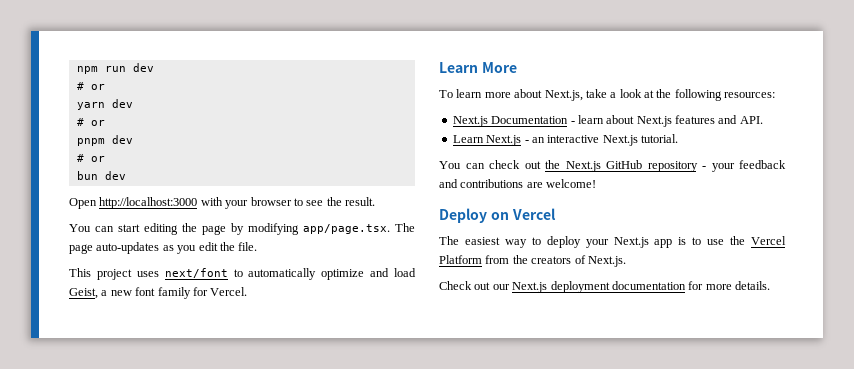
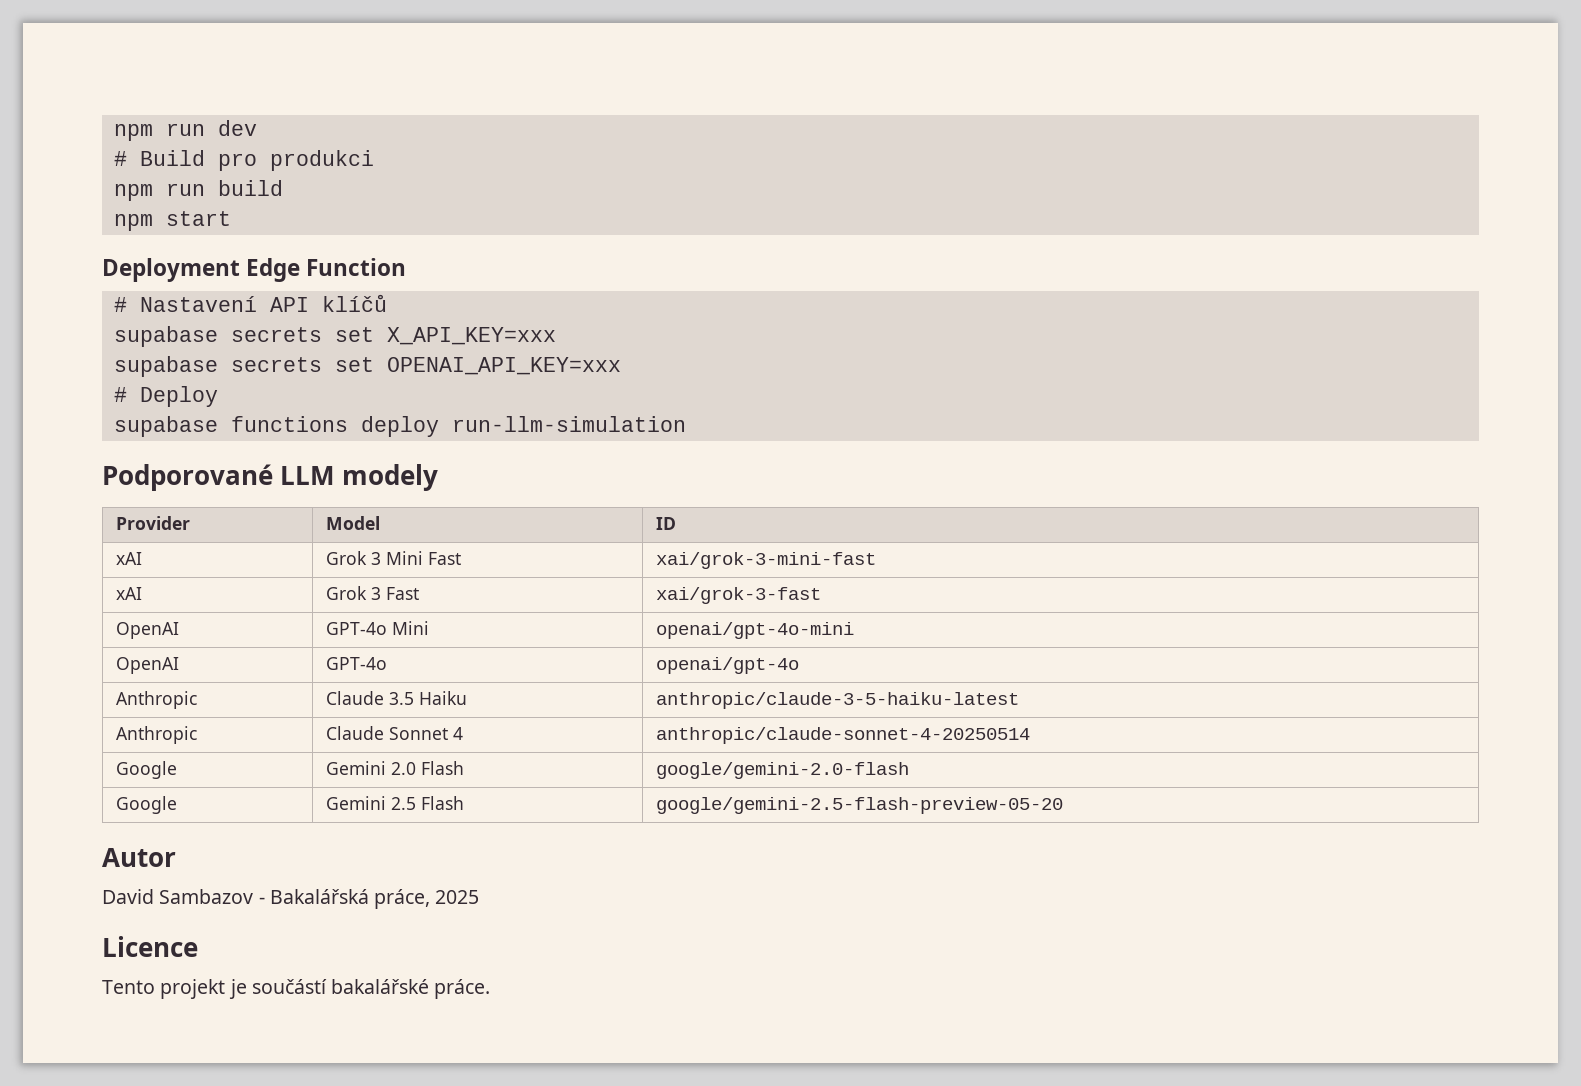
[90,84,105,90] [76,99,133,110] [76,118,105,126] [76,135,133,146] [76,154,105,162] [76,171,126,180] [69,197,375,209] [69,223,415,235] [69,242,258,254] [69,268,416,280] [69,287,248,299] [439,62,517,73] [439,89,776,101] [452,115,763,127] [452,134,678,146] [439,160,786,172] [439,179,597,188] [439,208,556,223] [439,236,786,248] [439,255,626,267] [439,281,770,293] or // yarn dev // # or // pnpm dev // # or // bun dev // Open http://localhost:3000 with your browser to see the result. // You can start editing the page by modifying app/page.tsx. The page auto-updates as you edit the file. // This project uses next/font to automatically optimize and load Geist, a new font family for Vercel. // Learn More // To learn more about Next.js, take a look at the following resources: // Next.js Documentation - learn about Next.js features and API. // Learn Next.js - an interactive Next.js tutorial. // You can check out the Next.js GitHub repository - your feedback and contributions are welcome! // Deploy on Vercel // The easiest way to deploy your Next.js app is to use the Vercel Platform from the creators of Next.js. // Check out our Next.js deployment documentation for more details. -> [139,150,374,171] [113,180,283,201] [113,211,231,231] [102,258,407,282] [113,294,387,312] [113,326,556,347] [113,356,621,377] [113,386,218,407] [113,416,686,437] [102,464,439,491] [115,516,190,530] [325,516,380,530] [655,517,676,530] [115,552,142,565] [325,551,461,565] [655,552,876,569] [115,587,142,600] [325,586,419,600] [655,587,821,604] [115,622,179,639] [325,621,429,635] [655,622,854,639] [115,657,179,674] [325,657,387,670] [655,657,799,674] [115,691,197,709] [325,691,467,705] [655,692,1019,709] [115,726,197,744] [325,726,463,740] [655,727,1030,744] [115,761,177,779] [325,761,464,775] [655,762,909,779] [115,796,177,814] [325,796,464,810] [655,797,1063,814] [102,848,176,867] [102,889,480,909] [102,936,198,957] [102,979,491,999] Build pro produkci // npm run build // npm start // Deployment Edge Function // # Nastavení API klíčů // supabase secrets set X_API_KEY=xxx // supabase secrets set OPENAI_API_KEY=xxx // # Deploy // supabase functions deploy run-llm-simulation // Podporované LLM modely // Provider | Model | ID // xAI | Grok 3 Mini Fast | xai/grok-3-mini-fast // xAI | Grok 3 Fast | xai/grok-3-fast // OpenAI | GPT-4o Mini | openai/gpt-4o-mini // OpenAI | GPT-4o | openai/gpt-4o // Anthropic | Claude 3.5 Haiku | anthropic/claude-3-5-haiku-latest // Anthropic | Claude Sonnet 4 | anthropic/claude-sonnet-4-20250514 // Google | Gemini 2.0 Flash | google/gemini-2.0-flash // Google | Gemini 2.5 Flash | google/gemini-2.5-flash-preview-05-20 // Autor // David Sambazov - Bakalářská práce, 2025 // Licence // Tento projekt je součástí bakalářské práce.

